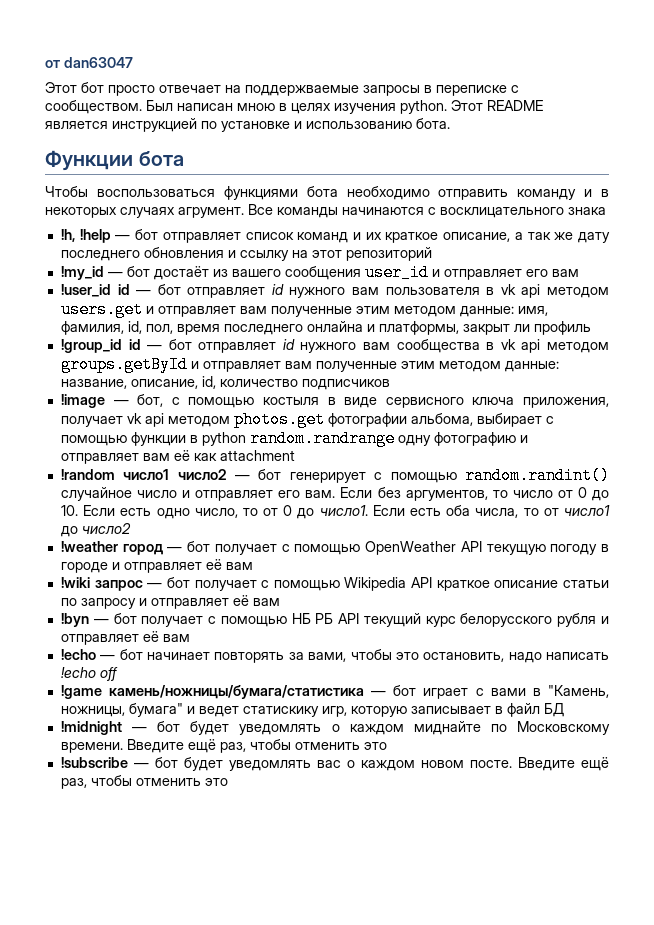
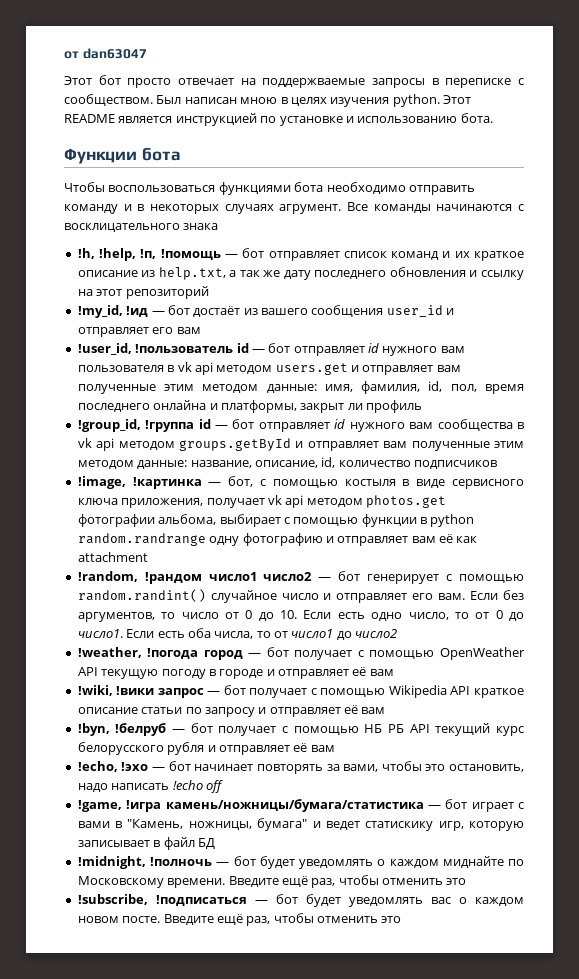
[79,229,111,243] !help -> [99,248,221,261] !help, !п, !помощь
[443,232,511,242] описание, -> [77,267,226,280] описание из help.txt,
[60,266,104,280] !my_id -> [77,305,149,318] !my_id, !ид
[60,284,111,297] !user_id -> [77,343,234,355] !user_id, !пользователь
[60,339,122,353] !group_id -> [77,419,195,432] !group_id, !группа
[60,394,105,408] !image -> [77,476,202,489] !image, !картинка
[60,469,115,480] !random -> [77,571,202,584] !random, !рандом
[60,541,118,552] !weather -> [77,647,199,659] !weather, !погода
[60,577,90,588] !wiki -> [77,685,155,696] !wiki, !вики
[60,613,89,627] !byn -> [77,723,167,736] !byn, !белруб
[60,649,96,660] !echo -> [77,761,149,772] !echo, !эхо
[60,685,102,699] !game -> [77,800,162,812] !game, !игра
[60,721,122,735] !midnight -> [77,856,212,869] !midnight, !полночь
[60,757,128,768] !subscribe -> [77,894,247,906] !subscribe, !подписаться

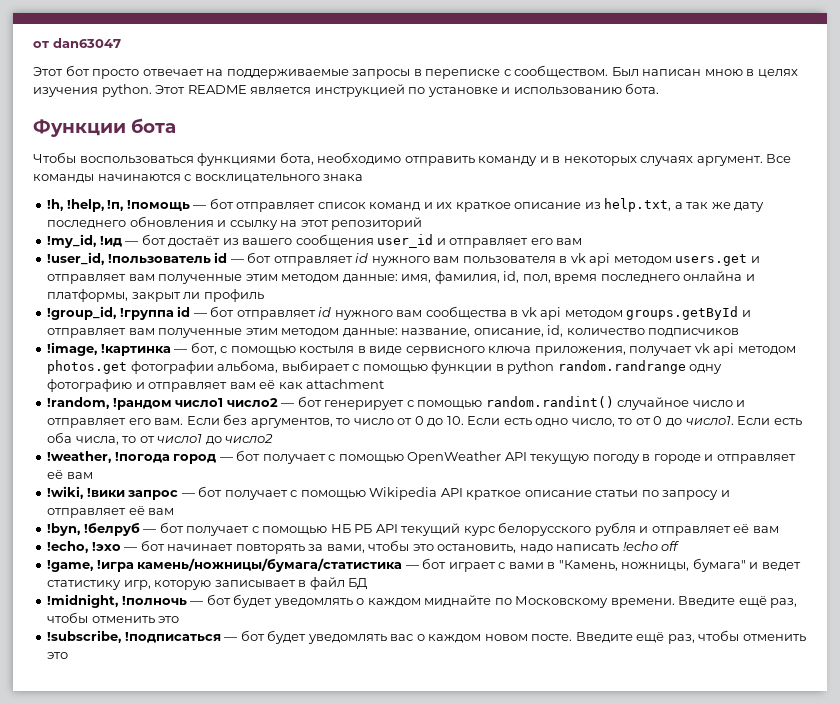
[262,78,366,88] поддержваемые -> [226,69,349,79] поддерживаемые
[294,182,324,192] бота -> [279,152,314,165] бота,
[279,204,342,214] агрумент. -> [696,156,763,166] аргумент.
[365,821,434,831] статискику -> [47,580,122,590] статистику

